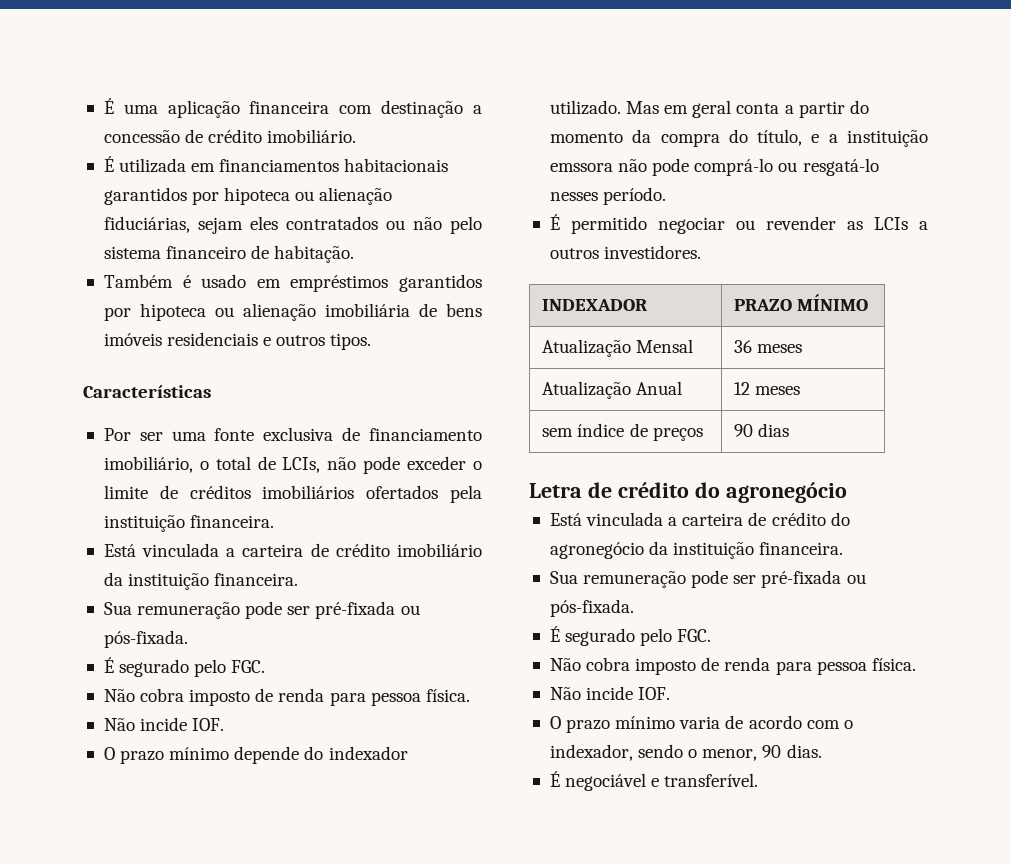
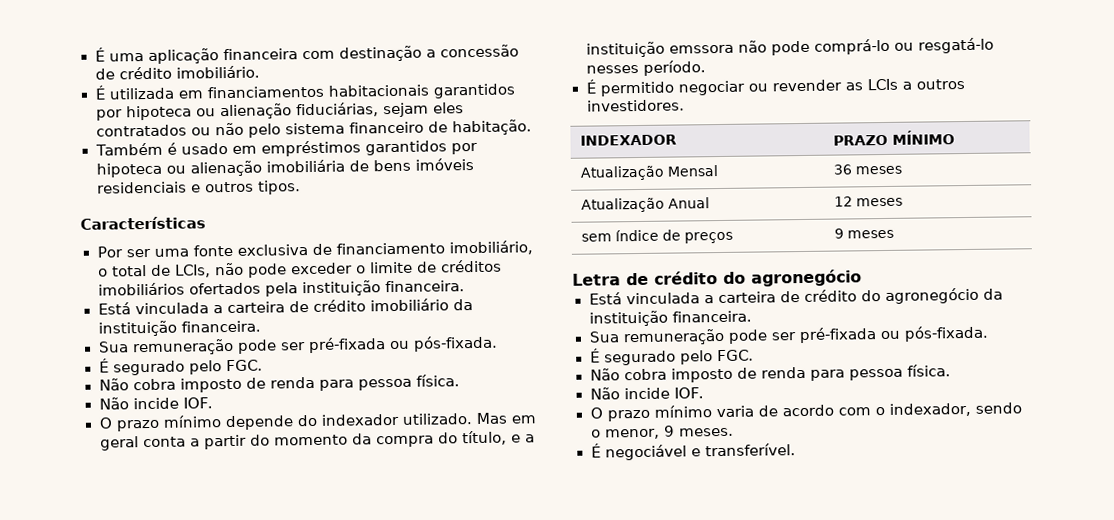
[734,423,790,437] 90 dias -> [834,228,895,239] 9 meses
[762,744,822,758] 90 dias. -> [663,425,734,437] 9 meses.

